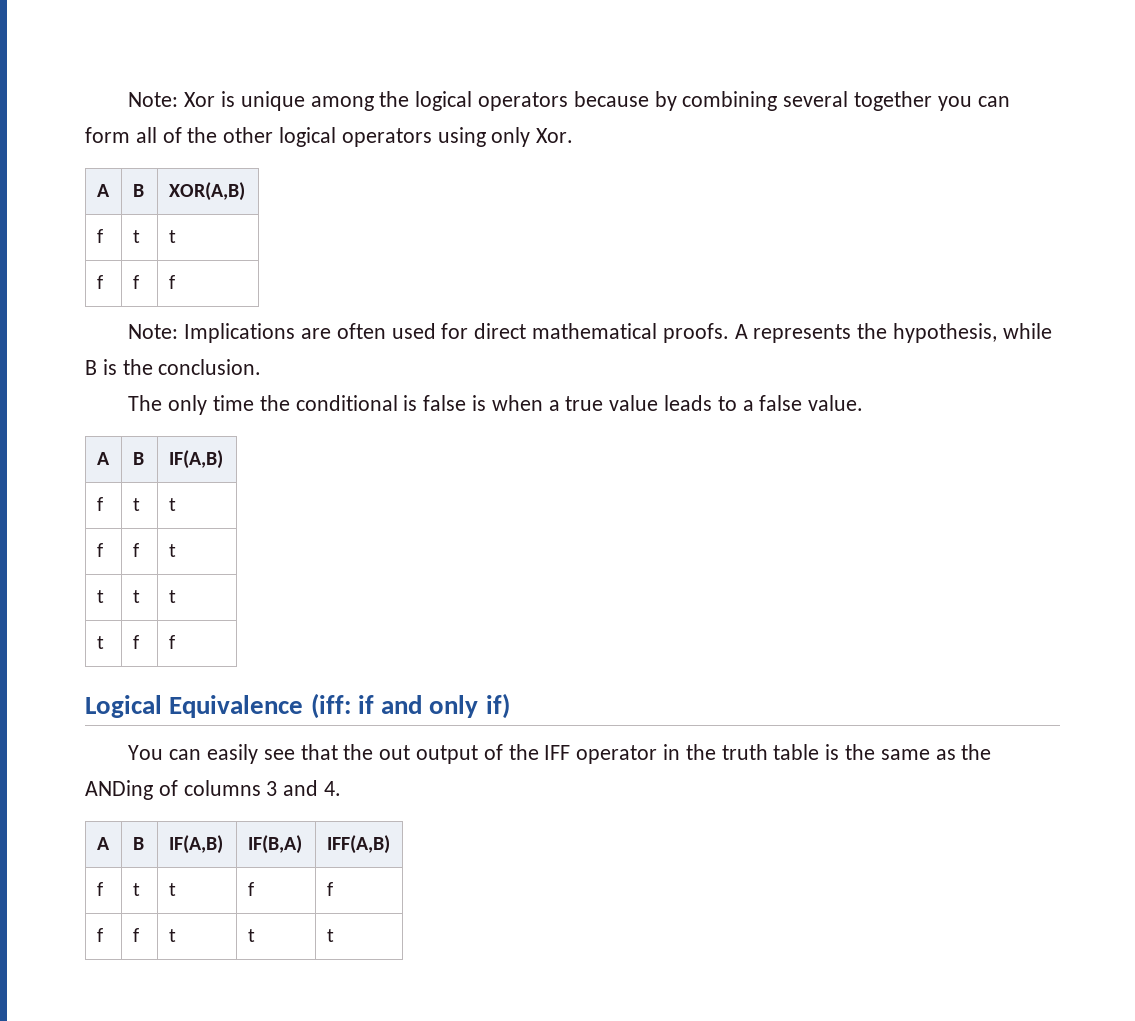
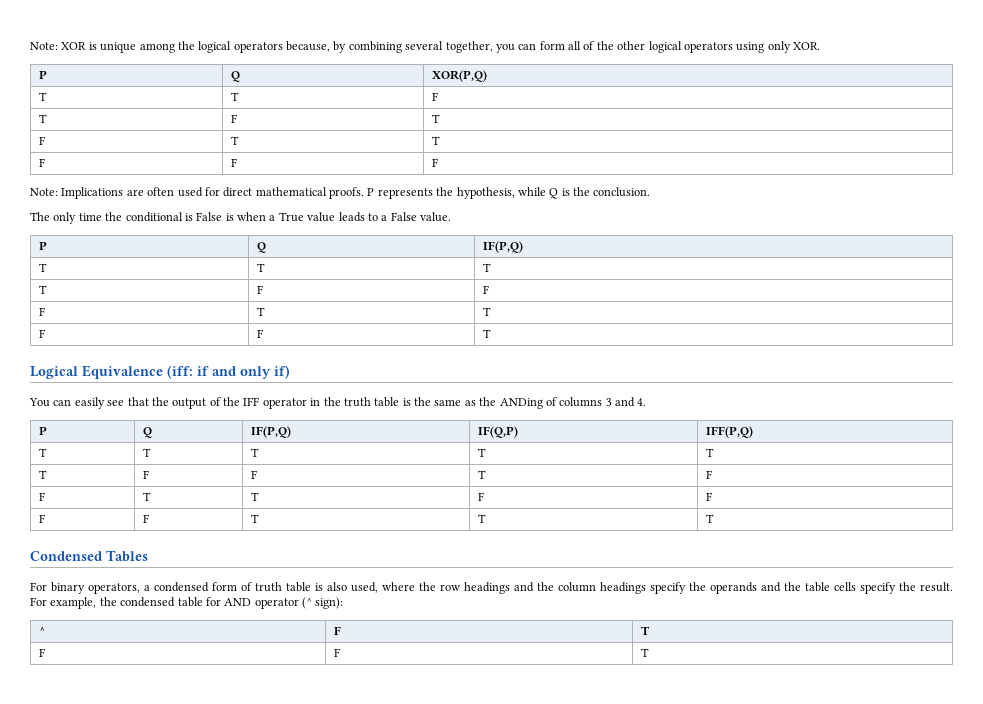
[128,92,216,107] Note: Xor -> [30,42,87,50] Note: XOR
[573,91,649,107] because -> [286,41,330,52] because,
[853,91,932,111] together -> [445,41,493,53] together,
[536,128,574,143] [96,184,110,197] [132,184,144,197] [168,182,245,201] [96,229,103,243] [132,230,140,243] [168,230,176,243] [96,275,103,289] [132,275,139,289] [168,275,175,289] Xor. // A | B | XOR(A,B) // f | t | t // f | f | f -> [793,42,820,50] [38,70,47,79] [230,71,240,82] [431,70,487,82] [38,92,47,101] [230,92,239,101] [431,92,438,101] [38,114,47,123] [230,114,237,123] [431,114,440,123] [38,136,45,145] [230,136,239,145] [431,136,440,145] [38,158,45,167] [230,158,237,167] [431,158,438,167] XOR. // P | Q | XOR(P,Q) // T | T | F // T | F | T // F | T | T // F | F | F
[734,324,748,339] A -> [367,188,375,196] P
[85,360,97,375] B -> [549,188,559,199] Q
[423,395,467,411] false -> [196,212,223,221] False
[565,396,604,411] true -> [278,212,304,222] True
[759,395,803,411] false -> [390,212,417,221] False
[96,452,110,465] [132,452,144,465] [168,450,223,469] [96,497,103,511] [132,498,140,511] [168,498,176,511] [96,543,103,557] [132,543,139,557] [168,544,176,557] [96,590,104,603] [132,590,140,603] [168,590,176,603] [96,636,104,649] [132,635,139,649] [168,635,175,649] A | B | IF(A,B) // f | t | t // f | f | t // t | t | t // t | f | f -> [38,241,47,250] [256,242,266,253] [482,241,523,253] [38,263,47,272] [256,263,265,272] [482,263,491,272] [38,285,47,294] [256,285,263,294] [482,285,489,294] [38,307,45,316] [256,307,265,316] [482,307,491,316] [38,329,45,338] [256,329,263,338] [482,329,491,338] P | Q | IF(P,Q) // T | T | T // T | F | F // F | T | T // F | F | T
[379,745,411,760] out -> (169, 401) none
[96,837,110,850] [132,837,144,850] [168,835,223,854] [247,835,302,854] [326,835,390,854] [96,882,103,896] [132,883,140,896] [168,883,176,896] [247,882,254,896] [326,882,333,896] [96,928,103,942] [132,928,139,942] [168,929,176,942] [247,929,255,942] [326,929,334,942] A | B | IF(A,B) | IF(B,A) | IFF(A,B) // f | t | t | f | f // f | f | t | t | t -> [38,426,47,435] [142,427,152,438] [250,426,291,438] [477,426,518,438] [705,426,753,438] [38,448,47,457] [142,448,151,457] [250,448,259,457] [477,448,486,457] [705,448,714,457] [38,470,47,479] [142,470,149,479] [250,470,257,479] [477,470,486,479] [705,470,712,479] [38,492,45,501] [142,492,151,501] [250,492,259,501] [477,492,484,501] [705,492,712,501] [38,514,45,523] [142,514,149,523] [250,514,259,523] [477,514,486,523] [705,514,714,523] [30,550,148,562] [30,582,953,594] [30,597,344,609] [38,627,45,635] [333,626,341,635] [640,626,650,635] [38,648,45,657] [333,648,340,657] [640,648,649,657] P | Q | IF(P,Q) | IF(Q,P) | IFF(P,Q) // T | T | T | T | T // T | F | F | T | F // F | T | T | F | F // F | F | T | T | T // Condensed Tables // For binary operators, a condensed form of truth table is also used, where the row headings and the column headings specify the operands and the table cells specify the result. For example, the condensed table for AND operator (^ sign): // ^ | F | T // F | F | T

